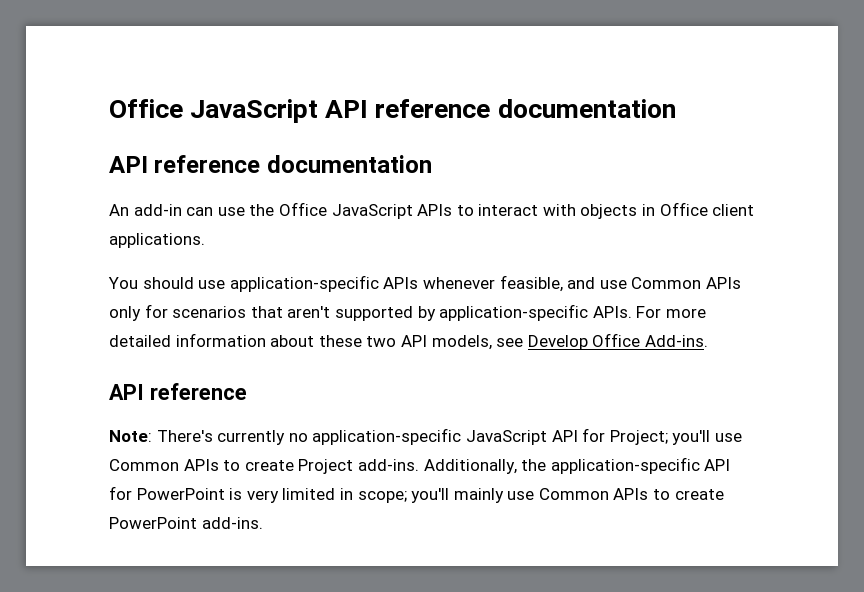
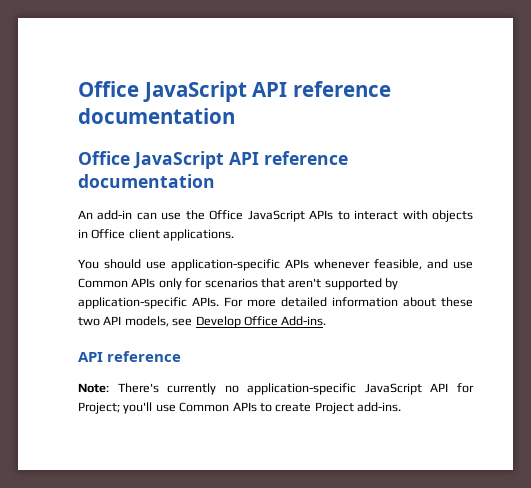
[109,99,676,123] Office JavaScript API reference documentation // -> [78,81,391,102] [78,108,235,124] [78,151,224,169] Office JavaScript API reference documentation // Office JavaScript
[423,457,731,474] [109,486,724,503] [109,517,263,529] Additionally, the application-specific API for PowerPoint is very limited in scope; you'll mainly use Common APIs to create PowerPoint add-ins. -> (401, 407) none

